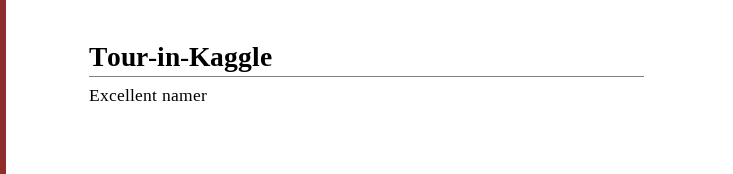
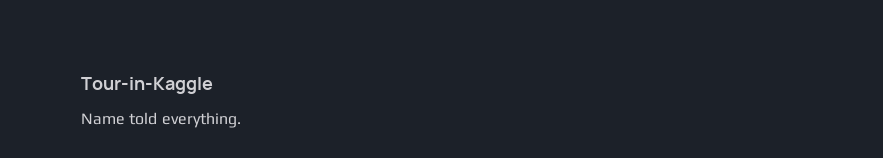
[89,89,207,101] Excellent namer -> [81,112,241,128] Name told everything.

